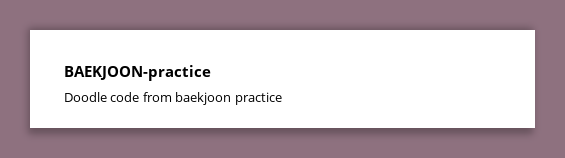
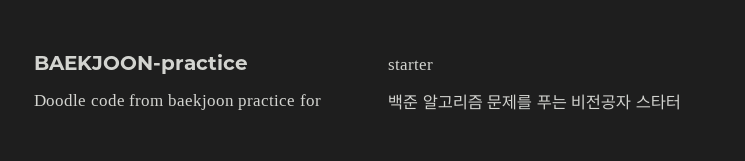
(282, 98) none -> [299,94,321,106] [388,60,433,70] [388,94,681,110] for starter // 백준 알고리즘 문제를 푸는 비전공자 스타터

